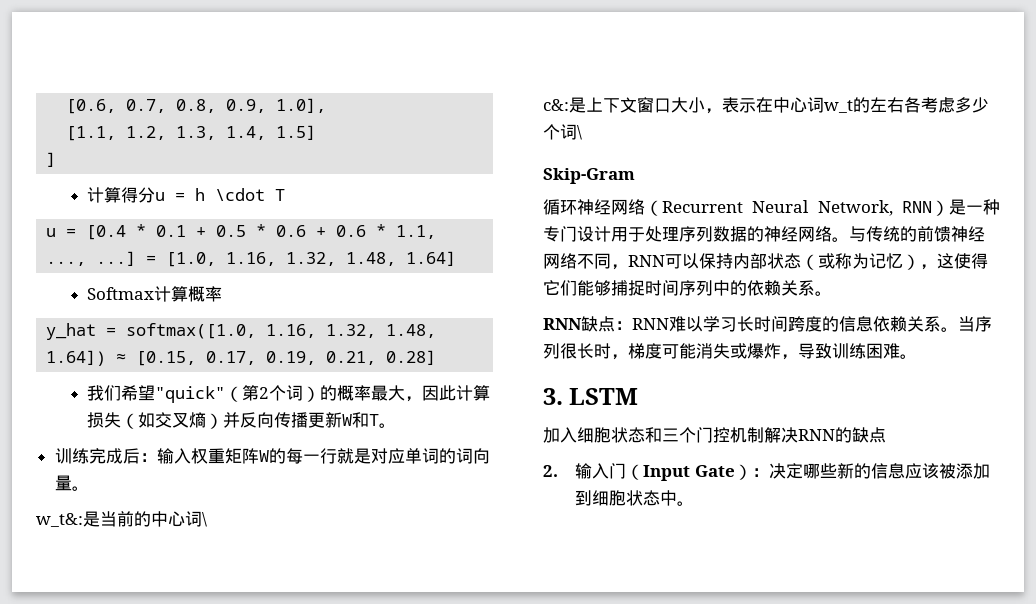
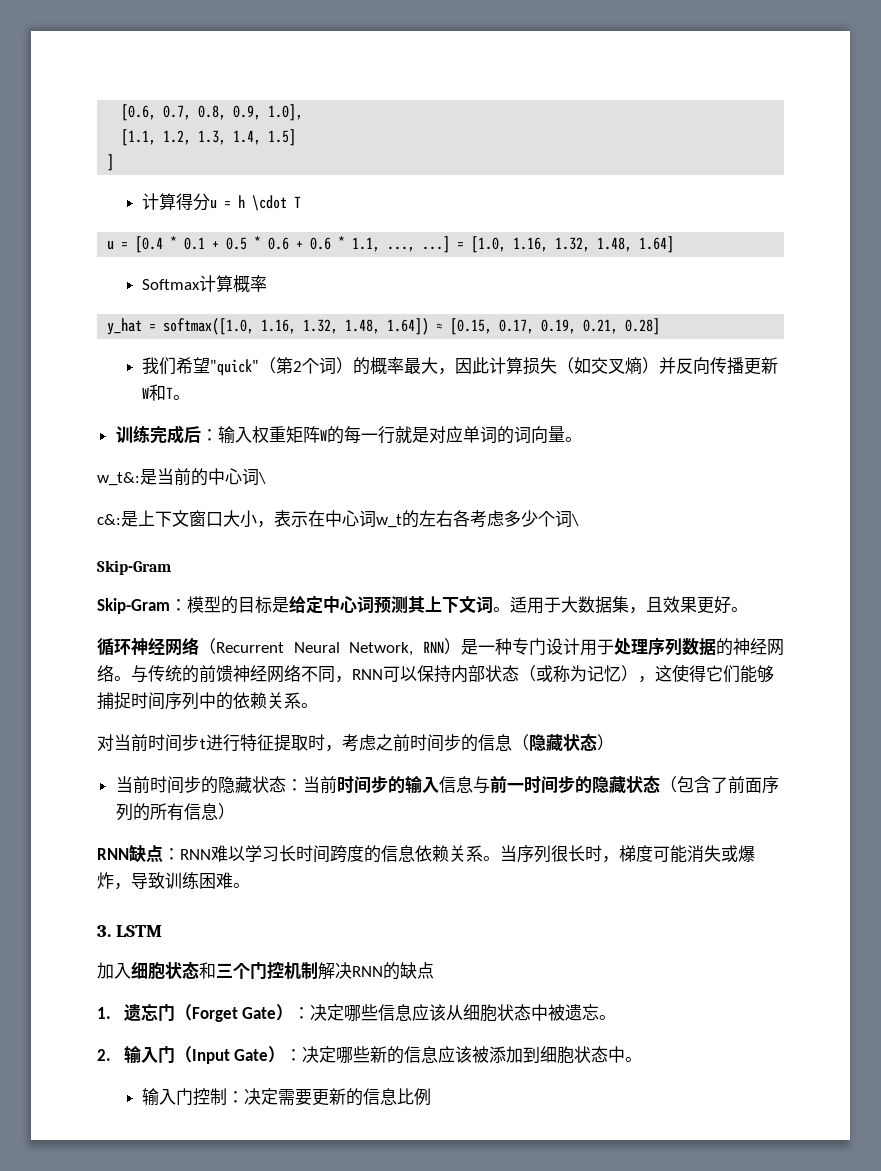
(635, 176) none -> [97,596,748,614] // Skip-Gram：模型的目标是给定中心词预测其上下文词。适用于大数据集，且效果更好。
(832, 293) none -> [97,733,614,752] [115,775,779,794] [115,803,235,821] // 对当前时间步t进行特征提取时，考虑之前时间步的信息（隐藏状态） // 当前时间步的隐藏状态：当前时间步的输入信息与前一时间步的隐藏状态（包含了前面序列的所有信息）
(886, 435) none -> [97,1004,617,1022] // 1.遗忘门（Forget Gate）：决定哪些信息应该从细胞状态中被遗忘。
(695, 503) none -> [142,1088,432,1106] // 输入门控制：决定需要更新的信息比例

